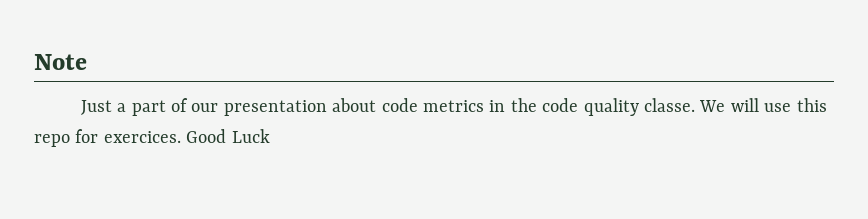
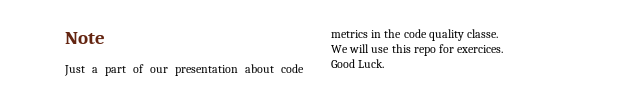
(696, 105) none -> (499, 33) //
[186,129,270,143] Good Luck -> [331,59,385,68] // Good Luck.

